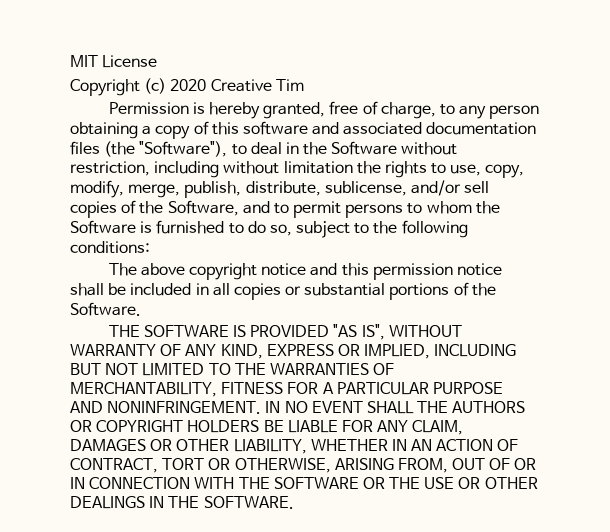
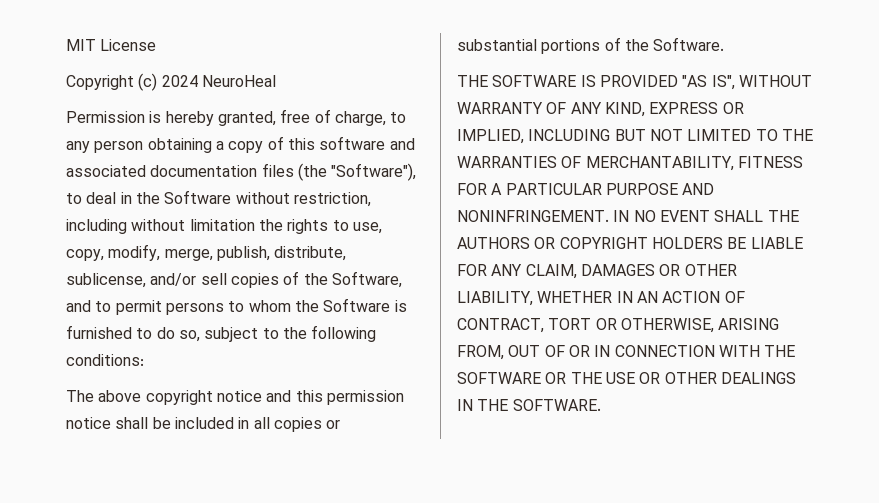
[170,79,304,92] 2020 Creative Tim -> [161,75,276,87] 2024 NeuroHeal

